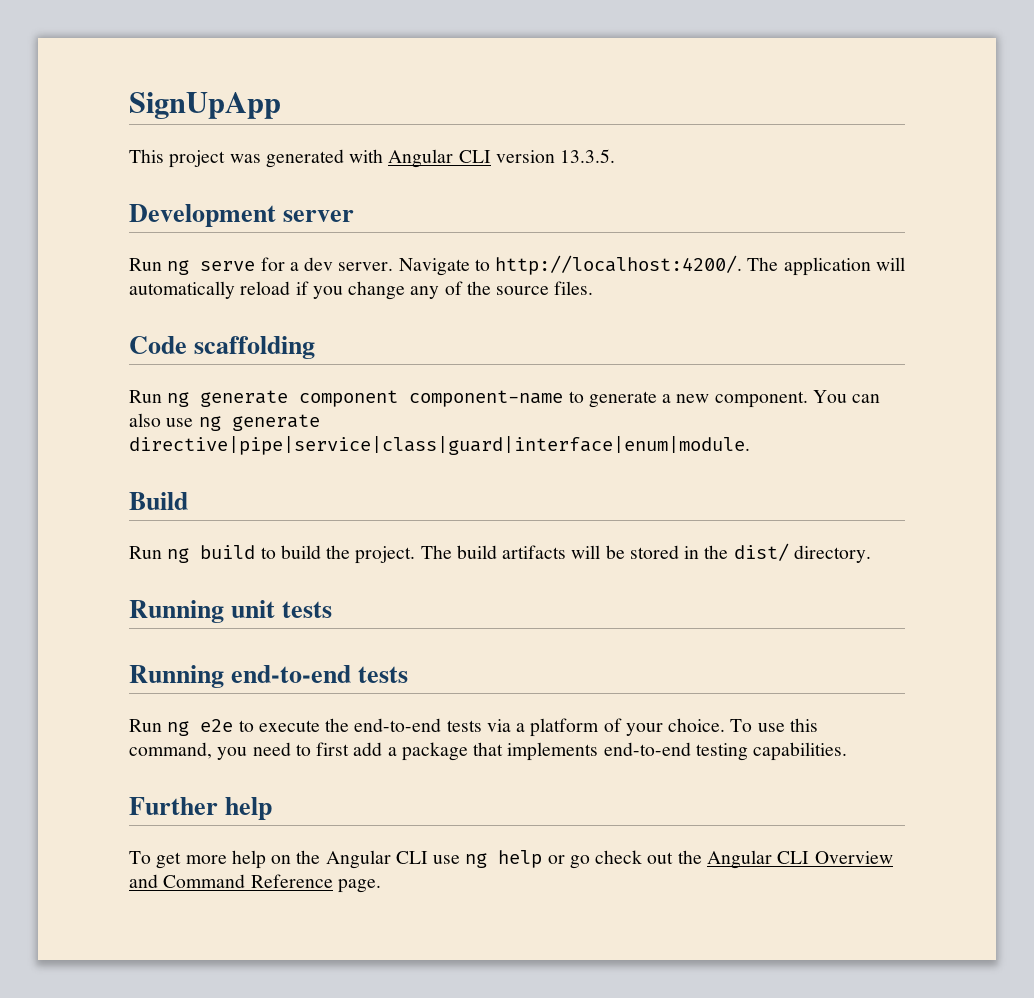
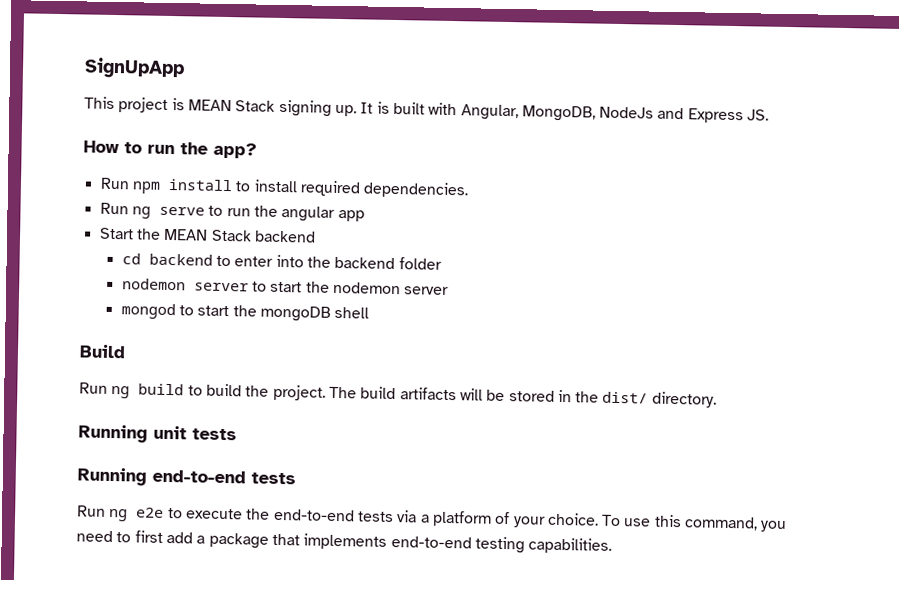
[229,149,616,168] [129,204,355,227] [129,255,905,276] [129,281,594,300] [129,336,316,359] [129,390,881,408] [129,413,320,431] [129,436,750,455] was generated with Angular CLI version 13.3.5. // Development server // Run ng serve for a dev server. Navigate to http://localhost:4200/. The application will automatically reload if you change any of the source files. // Code scaffolding // Run ng generate component component-name to generate a new component. You can also use ng generate directive|pipe|service|class|guard|interface|enum|module. -> [171,98,770,124] [83,140,257,159] [99,177,470,199] [99,202,365,222] [98,227,316,243] [121,253,442,270] [121,278,450,295] [120,303,370,322] is MEAN Stack signing up. It is built with Angular, MongoDB, NodeJs and Express JS. // How to run the app? // Run npm install to install required dependencies. // Run ng serve to run the angular app // Start the MEAN Stack backend // cd backend to enter into the backend folder // nodemon server to start the nodemon server // mongod to start the mongoDB shell
[129,797,273,820] [129,850,893,869] [129,874,381,893] // Further help // To get more help on the Angular CLI use ng help or go check out the Angular CLI Overview and Command Reference page. -> (613, 545) none

